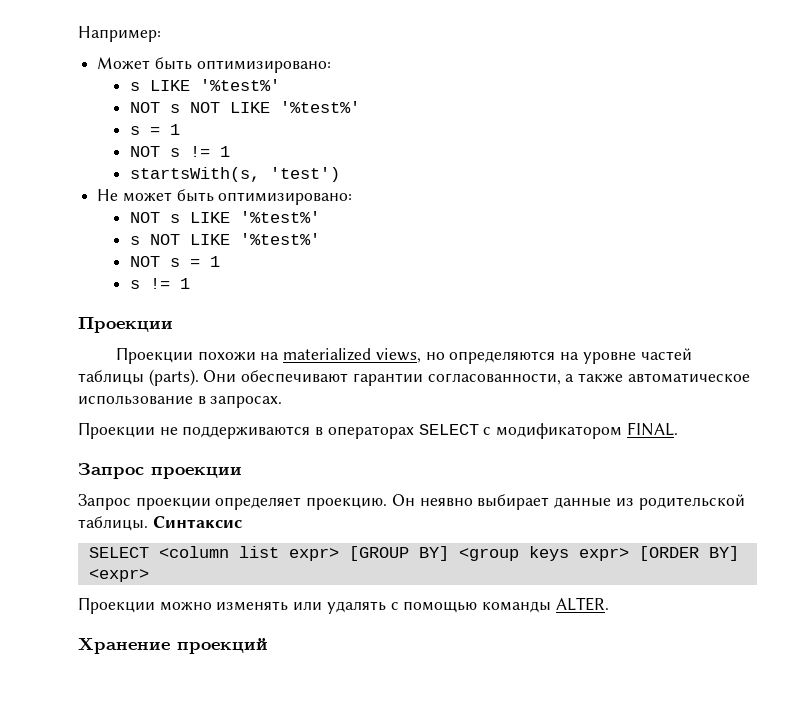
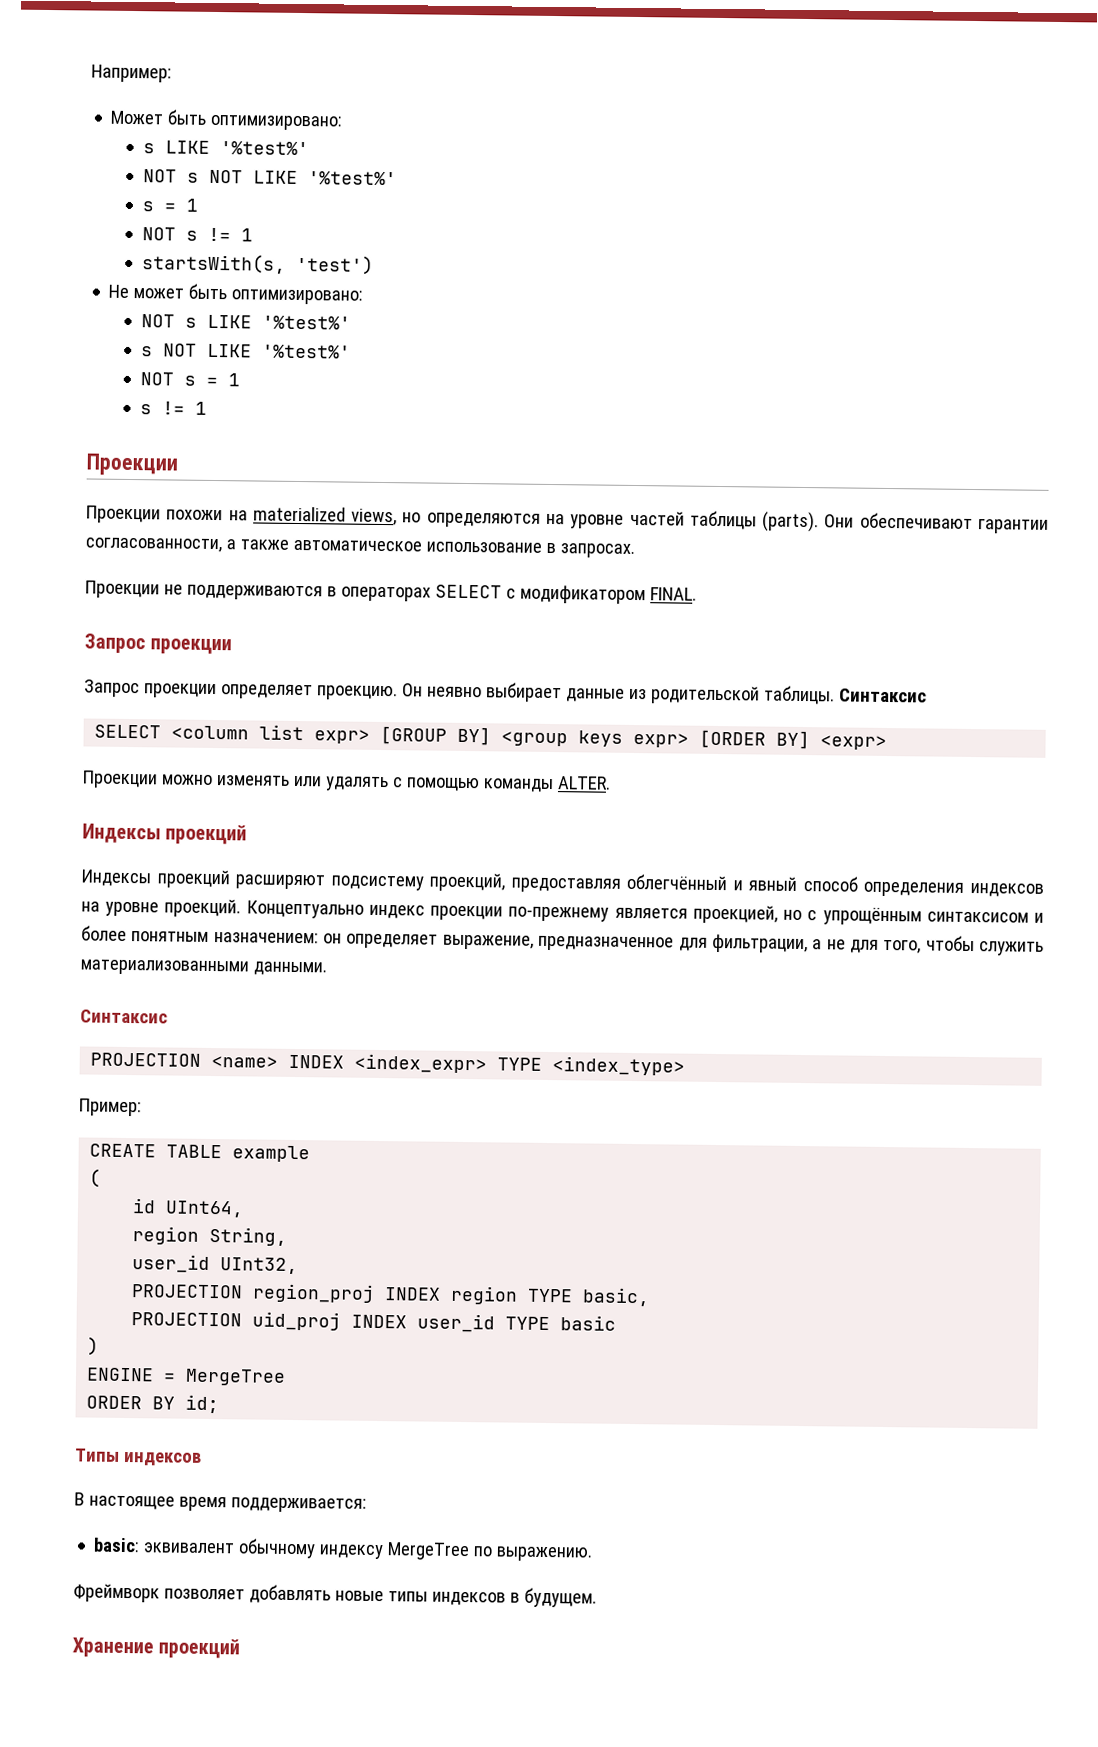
(609, 604) none -> [82,823,248,845] [81,869,1044,897] [81,898,1045,926] [81,925,1045,956] [80,959,327,976] [80,1009,168,1024] [90,1052,686,1076] [79,1098,142,1117] [89,1143,311,1163] [89,1168,102,1188] [132,1198,245,1218] [132,1226,288,1246] [132,1254,299,1275] [131,1283,651,1307] [131,1311,617,1333] [87,1336,100,1356] [86,1367,287,1386] [86,1394,220,1414] [74,1448,202,1466] [74,1492,367,1513] [93,1537,594,1562] [73,1583,597,1608] // Индексы проекций // Индексы проекций расширяют подсистему проекций, предоставляя облегчённый и явный способ определения индексов на уровне проекций. Концептуально индекс проекции по‑прежнему является проекцией, но с упрощённым синтаксисом и более понятным назначением: он определяет выражение, предназначенное для фильтрации, а не для того, чтобы служить материализованными данными. // Синтаксис // PROJECTION <name> INDEX <index_expr> TYPE <index_type> // Пример: // CREATE TABLE example // ( // id UInt64, // region String, // user_id UInt32, // PROJECTION region_proj INDEX region TYPE basic, // PROJECTION uid_proj INDEX user_id TYPE basic // ) // ENGINE = MergeTree // ORDER BY id; // Типы индексов // В настоящее время поддерживается: // basic: эквивалент обычному индексу MergeTree по выражению. // Фреймворк позволяет добавлять новые типы индексов в будущем.

